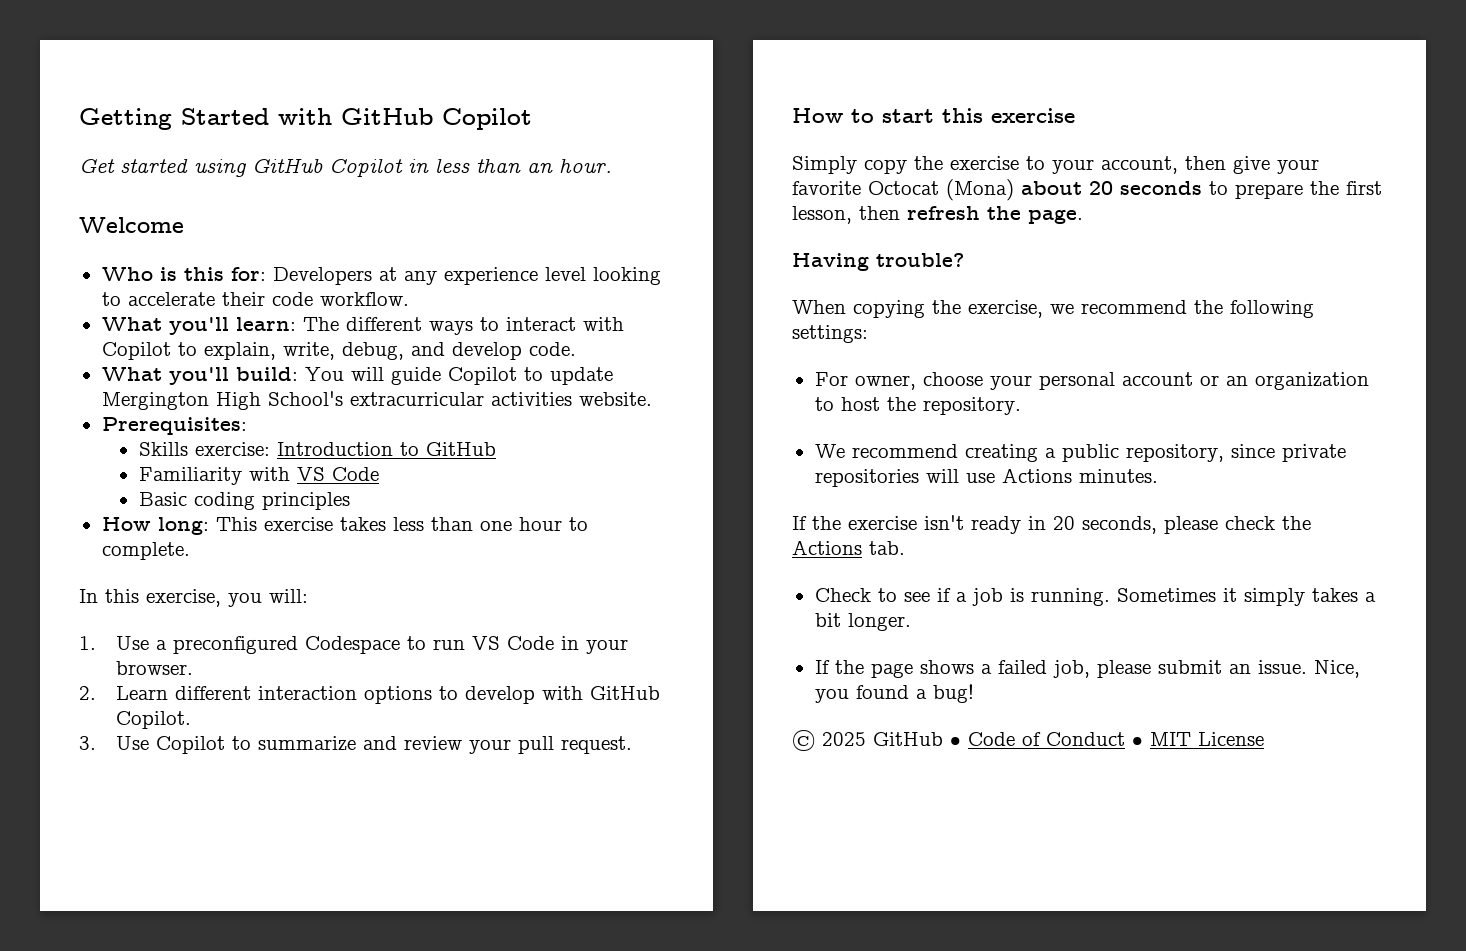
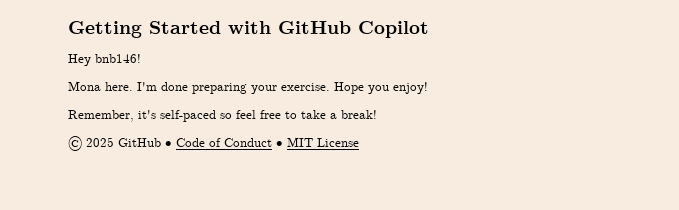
[79,158,612,177] [79,217,184,233] [101,267,661,285] [101,292,409,306] [101,317,624,335] [101,342,576,360] [101,367,613,385] [101,391,652,410] [101,417,247,435] [138,442,496,456] [138,467,379,485] [138,492,350,510] [101,517,588,535] [101,542,190,560] [79,589,308,607] [79,636,629,654] [116,661,194,675] [79,686,661,704] [116,711,192,729] [79,736,633,754] [792,108,1075,123] [792,156,1319,174] [792,179,1382,201] [792,206,1083,224] [792,253,964,271] [792,300,1314,318] [792,325,868,343] [814,372,1369,390] [814,397,1021,415] [814,444,1346,462] [814,468,1158,487] [792,515,1311,534] [792,540,905,555] [814,588,1376,606] [814,613,911,631] [814,660,1360,678] [814,684,974,703] Get started using GitHub Copilot in less than an hour. // Welcome // Who is this for: Developers at any experience level looking to accelerate their code workflow. // What you'll learn: The different ways to interact with Copilot to explain, write, debug, and develop code. // What you'll build: You will guide Copilot to update Mergington High School's extracurricular activities website. // Prerequisites: // Skills exercise: Introduction to GitHub // Familiarity with VS Code // Basic coding principles // How long: This exercise takes less than one hour to complete. // In this exercise, you will: // 1. Use a preconfigured Codespace to run VS Code in your browser. // 2. Learn different interaction options to develop with GitHub Copilot. // 3. Use Copilot to summarize and review your pull request. // How to start this exercise // Simply copy the exercise to your account, then give your favorite Octocat (Mona) about 20 seconds to prepare the first lesson, then refresh the page. // Having trouble? // When copying the exercise, we recommend the following settings: // For owner, choose your personal account or an organization to host the repository. // We recommend creating a public repository, since private repositories will use Actions minutes. // If the exercise isn't ready in 20 seconds, please check the Actions tab. // Check to see if a job is running. Sometimes it simply takes a bit longer. // If the page shows a failed job, please submit an issue. Nice, you found a bug! -> [68,54,141,66] [68,81,428,94] [68,110,377,122] Hey bnb146! // Mona here. I'm done preparing your exercise. Hope you enjoy! // Remember, it's self-paced so feel free to take a break!

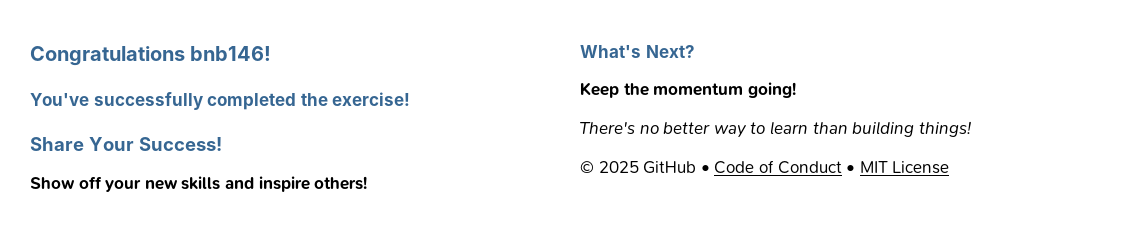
[68,21,429,38] [68,54,141,66] [68,81,428,94] [68,110,377,122] Getting Started with GitHub Copilot // Hey bnb146! // Mona here. I'm done preparing your exercise. Hope you enjoy! // Remember, it's self-paced so feel free to take a break! -> [30,46,272,66] [30,92,411,110] [30,137,222,151] [30,176,368,192] [580,45,695,58] [580,82,796,98] [580,121,971,138] Congratulations bnb146! // You've successfully completed the exercise! // Share Your Success! // Show off your new skills and inspire others! // What's Next? // Keep the momentum going! // There's no better way to learn than building things!

